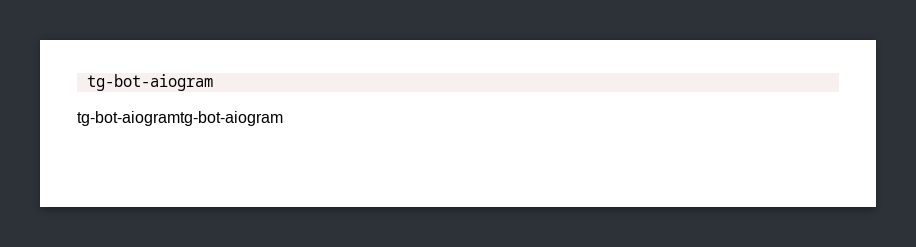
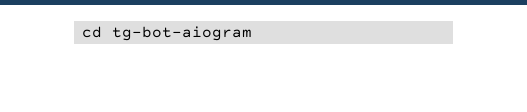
(86, 82) none -> [82,26,103,38] cd
[77,111,283,126] // tg-bot-aiogramtg-bot-aiogram -> (253, 33) none

